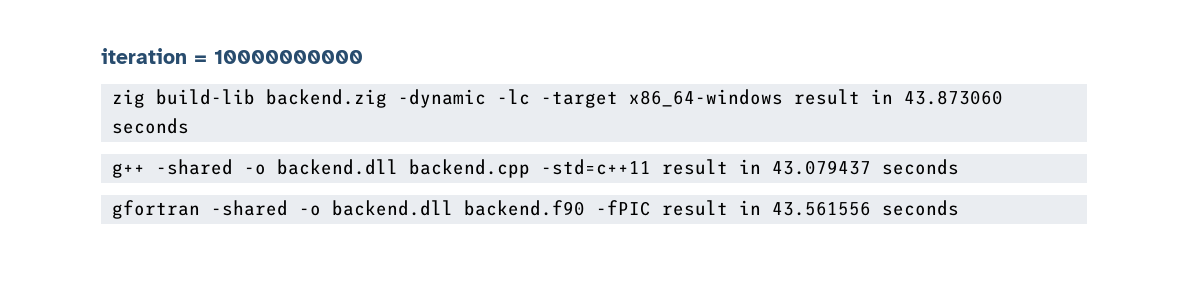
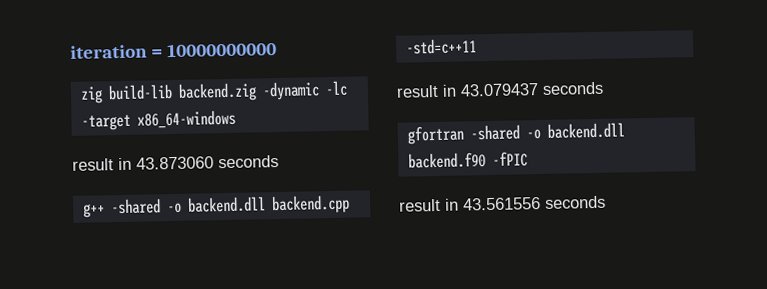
(784, 98) none -> (236, 119) //
(652, 167) none -> (477, 46) //
(652, 208) none -> (528, 159) //

